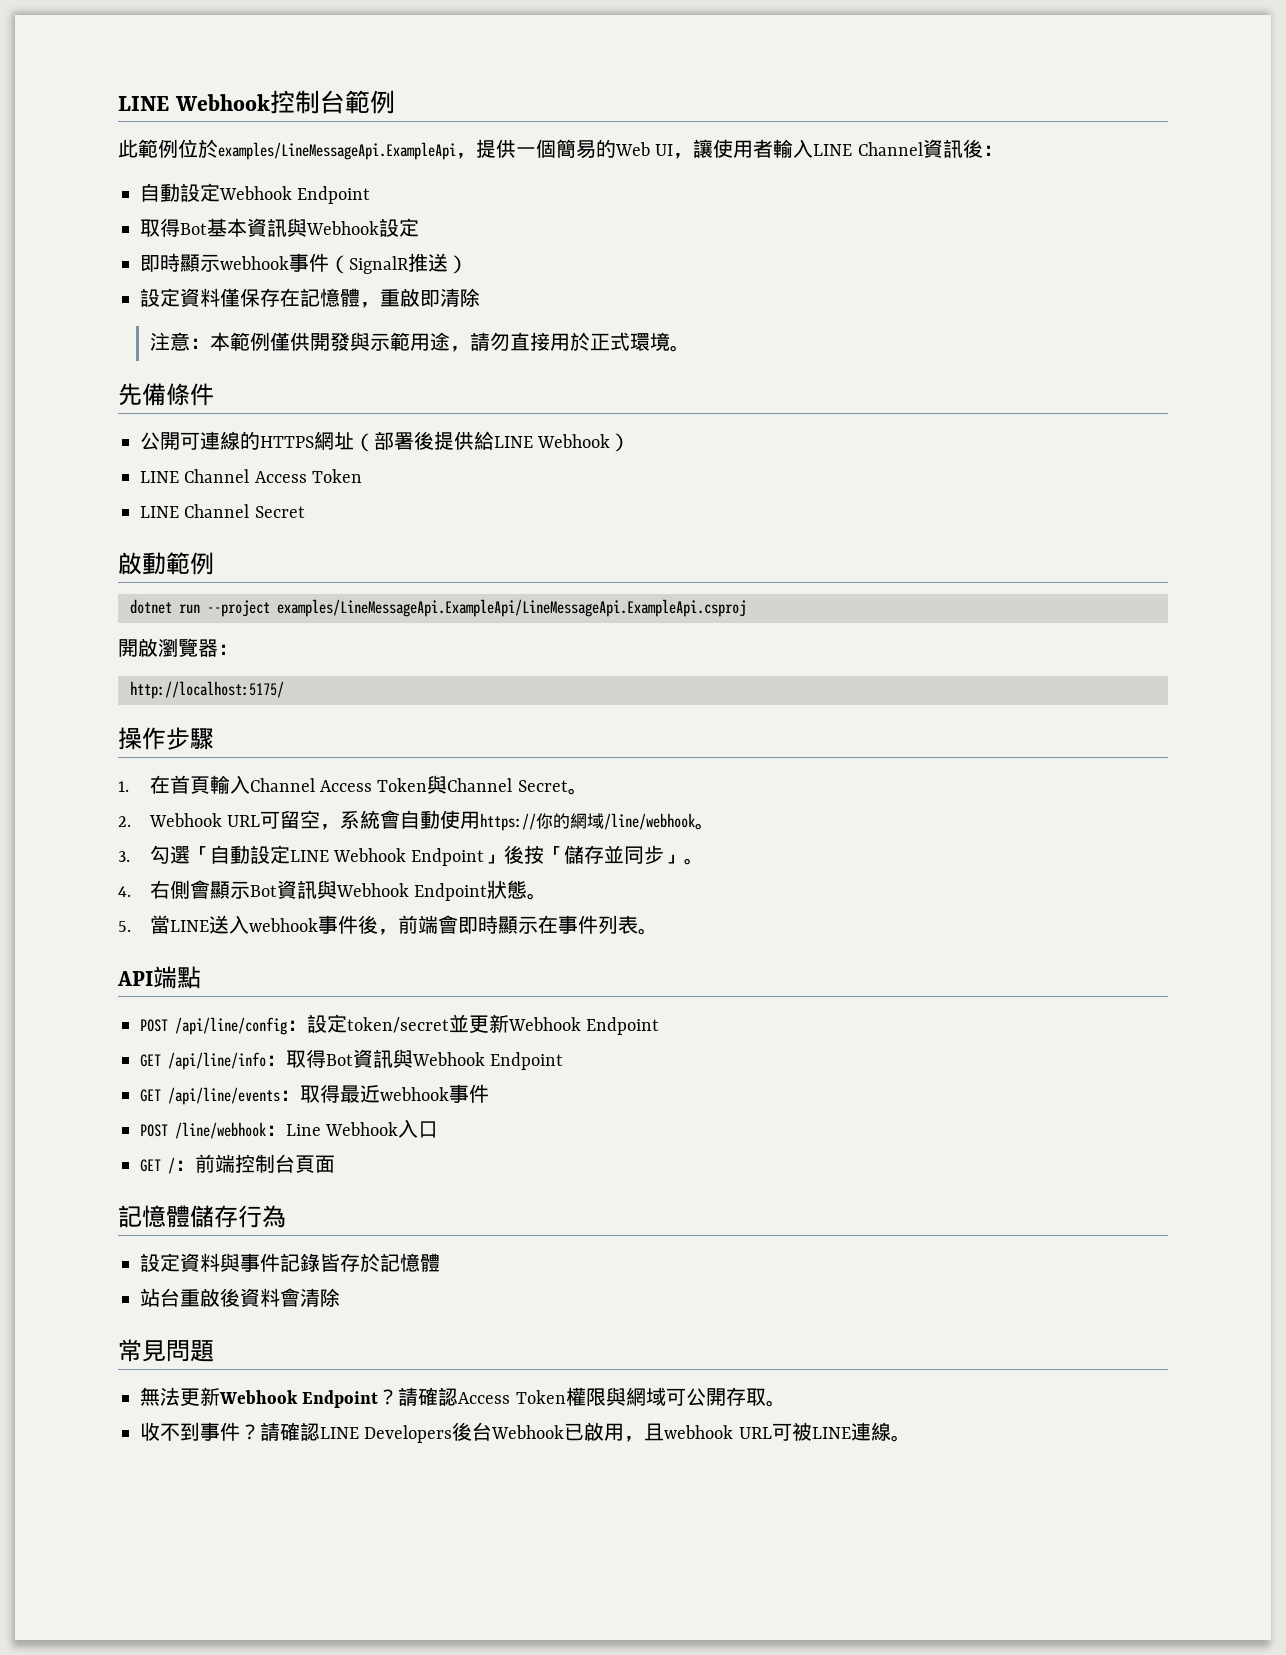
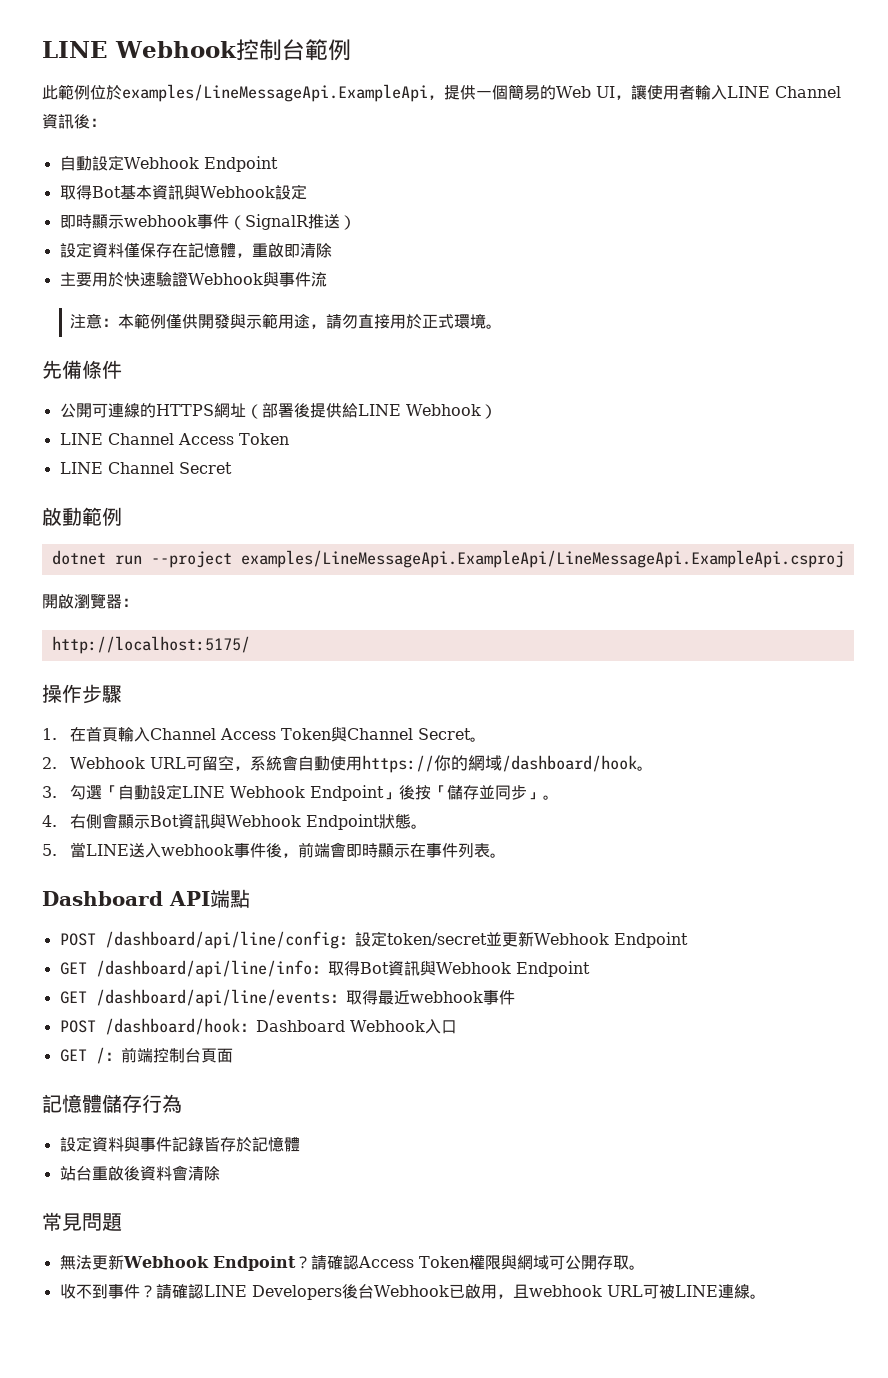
(480, 297) none -> [59,271,327,287] // 主要用於快速驗證Webhook與事件流
[603,813,695,830] /line/webhook -> [502,755,638,772] /dashboard/hook
(658, 931) none -> [42,891,163,906] Dashboard
[175,1017,287,1035] /api/line/config -> [104,931,339,949] /dashboard/api/line/config
[168,1052,266,1070] /api/line/info -> [95,960,312,978] /dashboard/api/line/info
[168,1087,280,1105] /api/line/events -> [95,989,330,1007] /dashboard/api/line/events
[175,1122,321,1139] /line/webhook：Line -> [104,1018,345,1035] /dashboard/hook：Dashboard

